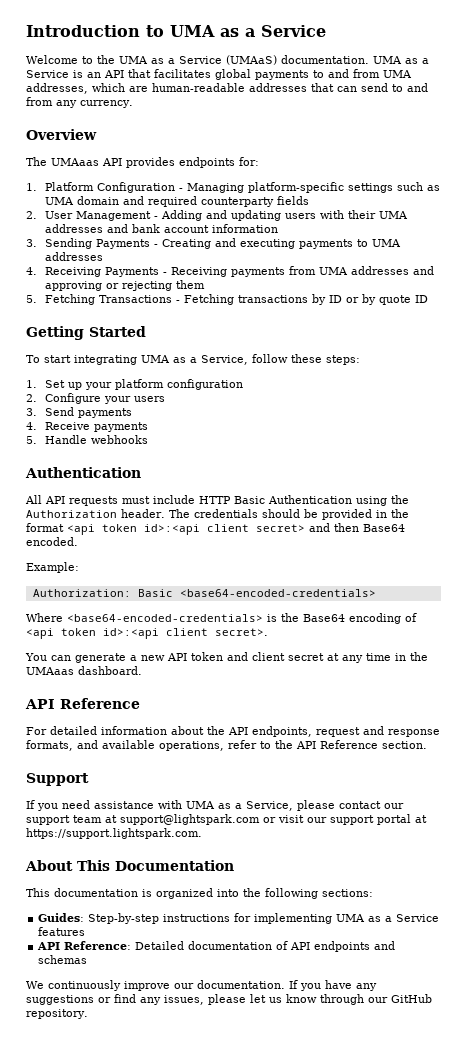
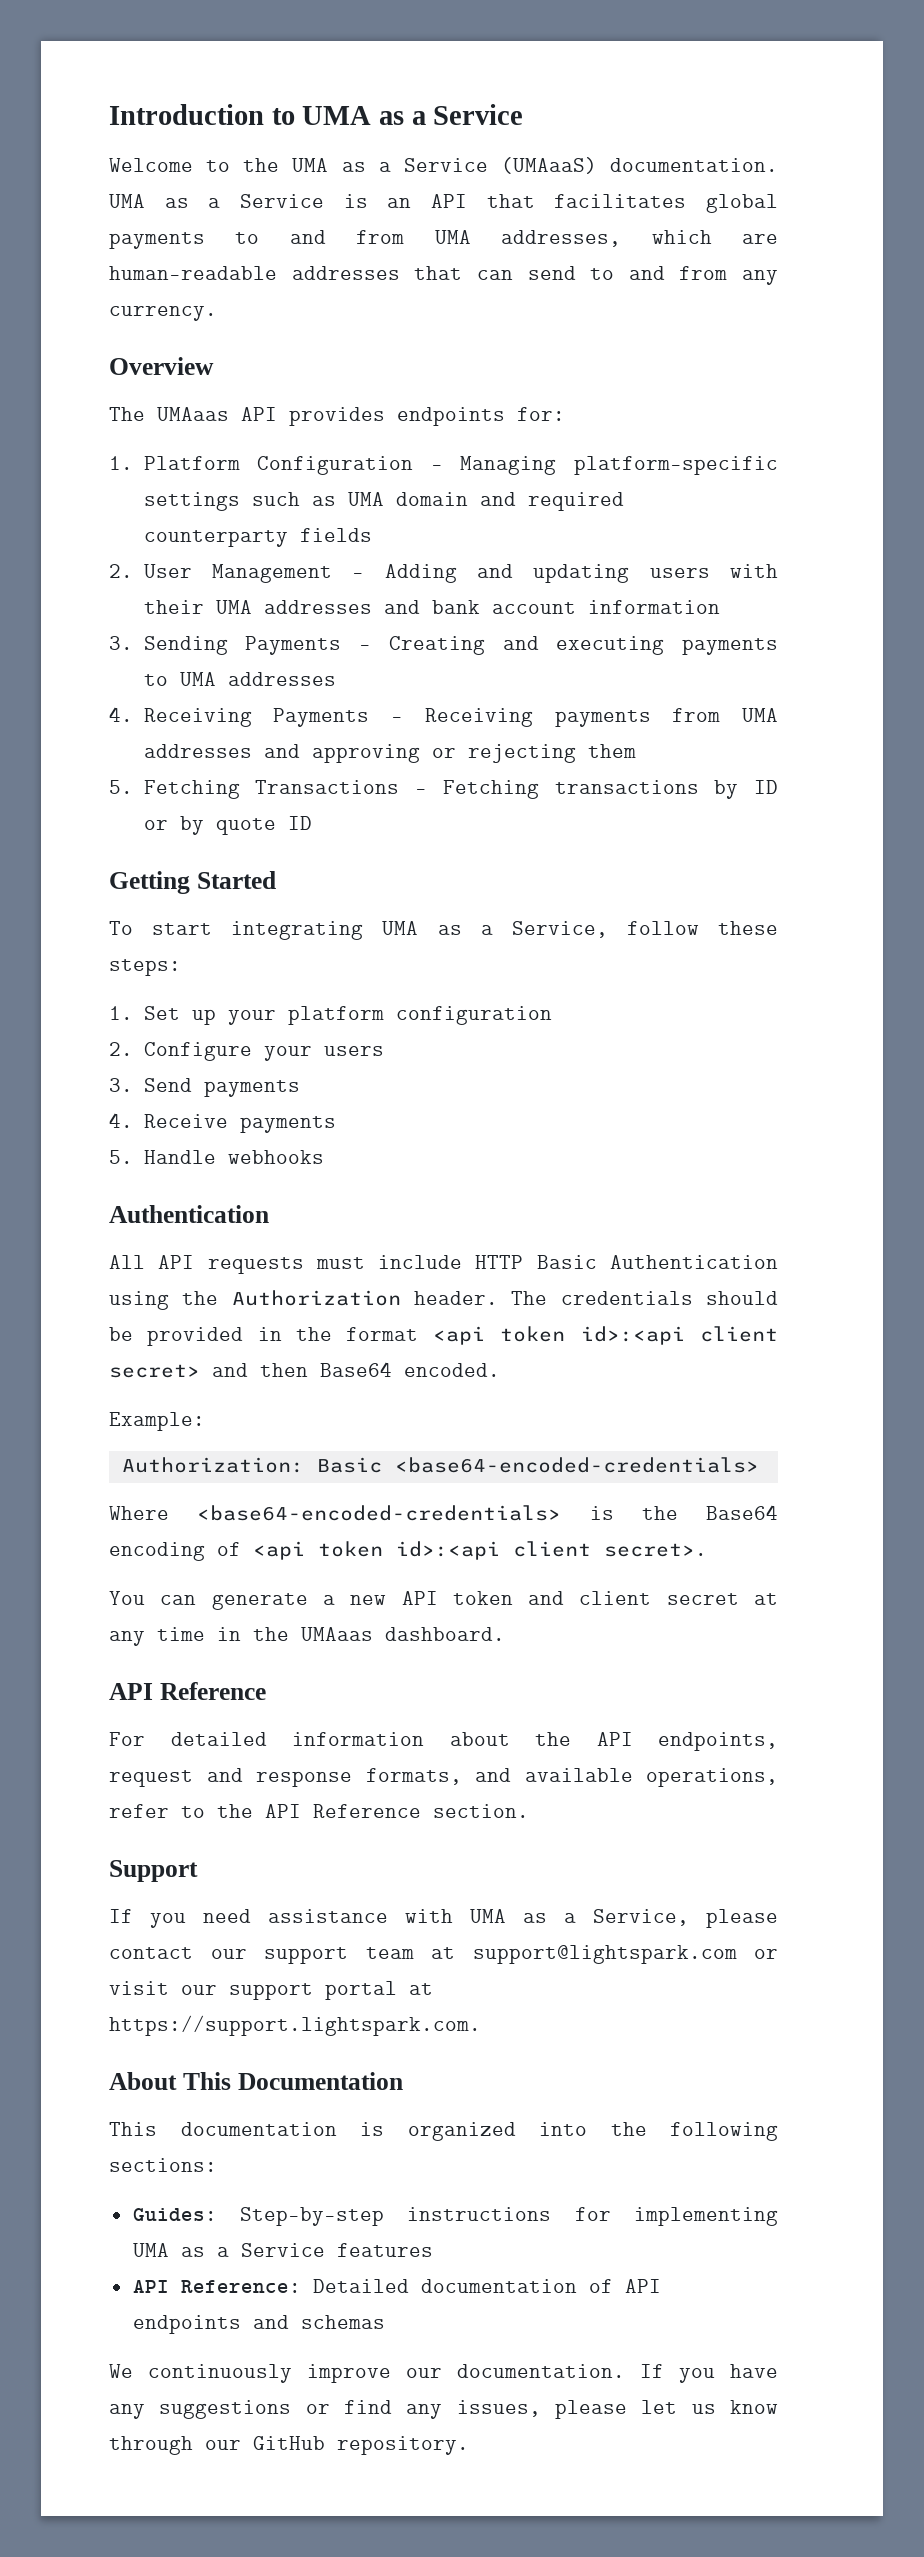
[226,55,277,65] (UMAaS) -> [500,157,597,174] (UMAaaS)

